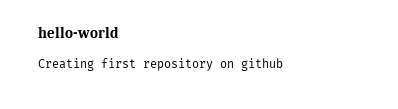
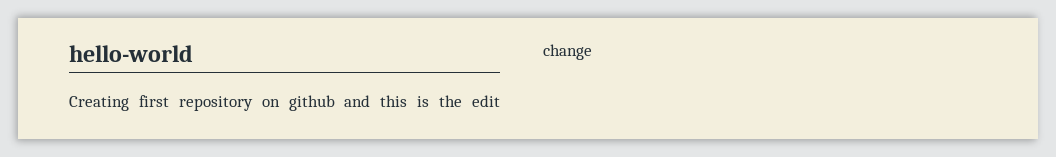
(283, 64) none -> [344,95,501,107] [543,44,592,60] and this is the edit change

